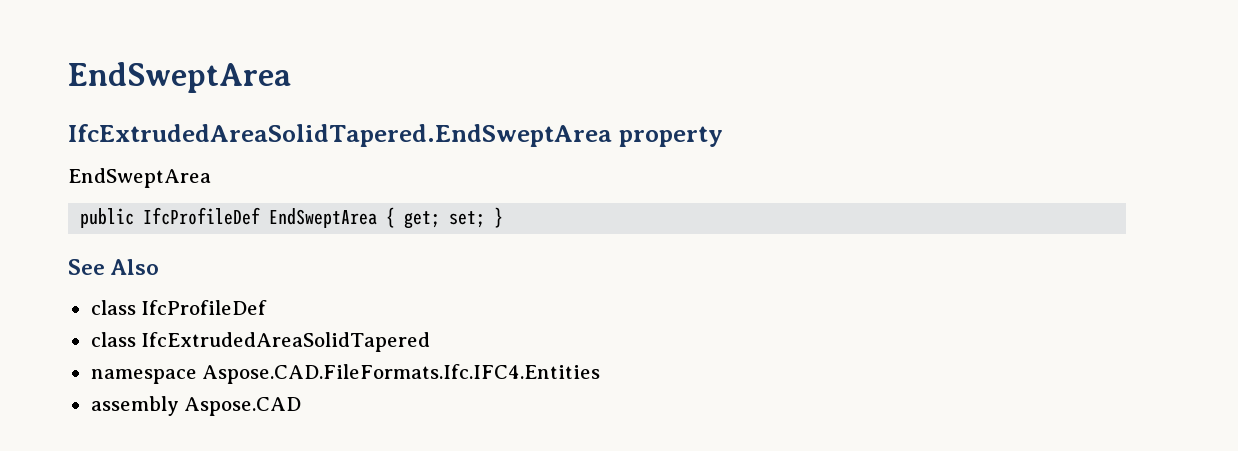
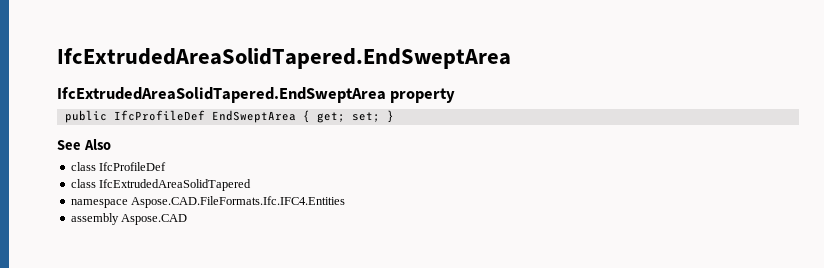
[68,62,291,93] EndSweptArea -> [57,48,511,69] IfcExtrudedAreaSolidTapered.EndSweptArea
[68,168,211,188] // EndSweptArea -> (456, 95) none

